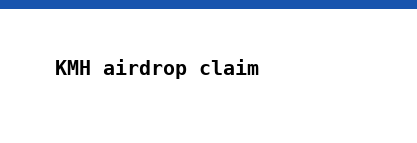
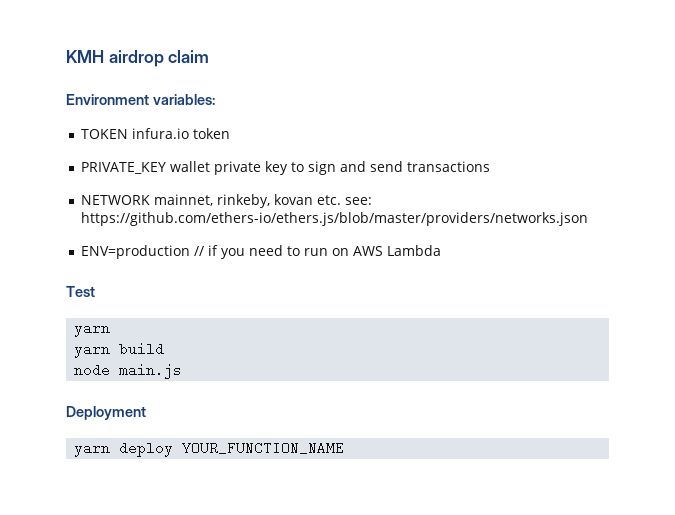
(259, 67) none -> [66,94,215,105] [81,128,231,139] [81,161,491,175] [81,194,373,208] [81,212,589,226] [81,245,442,259] [66,286,95,297] [74,321,111,337] [74,342,165,358] [74,363,183,379] [66,406,146,420] [74,441,345,457] // Environment variables: // TOKEN infura.io token // PRIVATE_KEY wallet private key to sign and send transactions // NETWORK mainnet, rinkeby, kovan etc. see: https://github.com/ethers-io/ethers.js/blob/master/providers/networks.json // ENV=production // if you need to run on AWS Lambda // Test // yarn // yarn build // node main.js // Deployment // yarn deploy YOUR_FUNCTION_NAME

